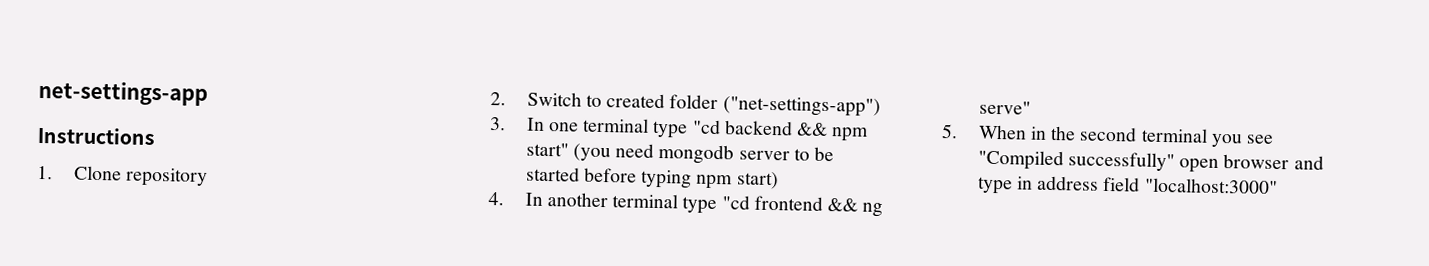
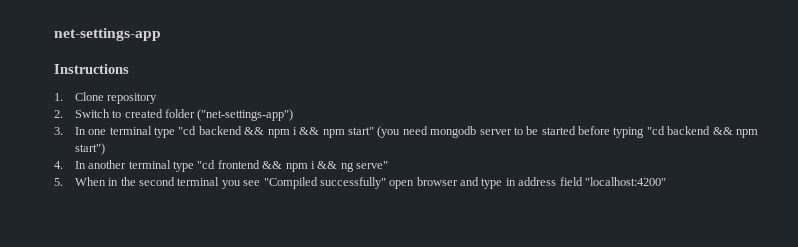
(870, 134) none -> [292,127,345,138] i && npm
[696,171,779,190] npm start) -> [646,126,758,138] [74,143,105,155] "cd backend && npm start")
(859, 205) none -> [285,161,338,172] npm i &&
[1144,177,1278,195] "localhost:3000" -> [584,177,666,186] "localhost:4200"

